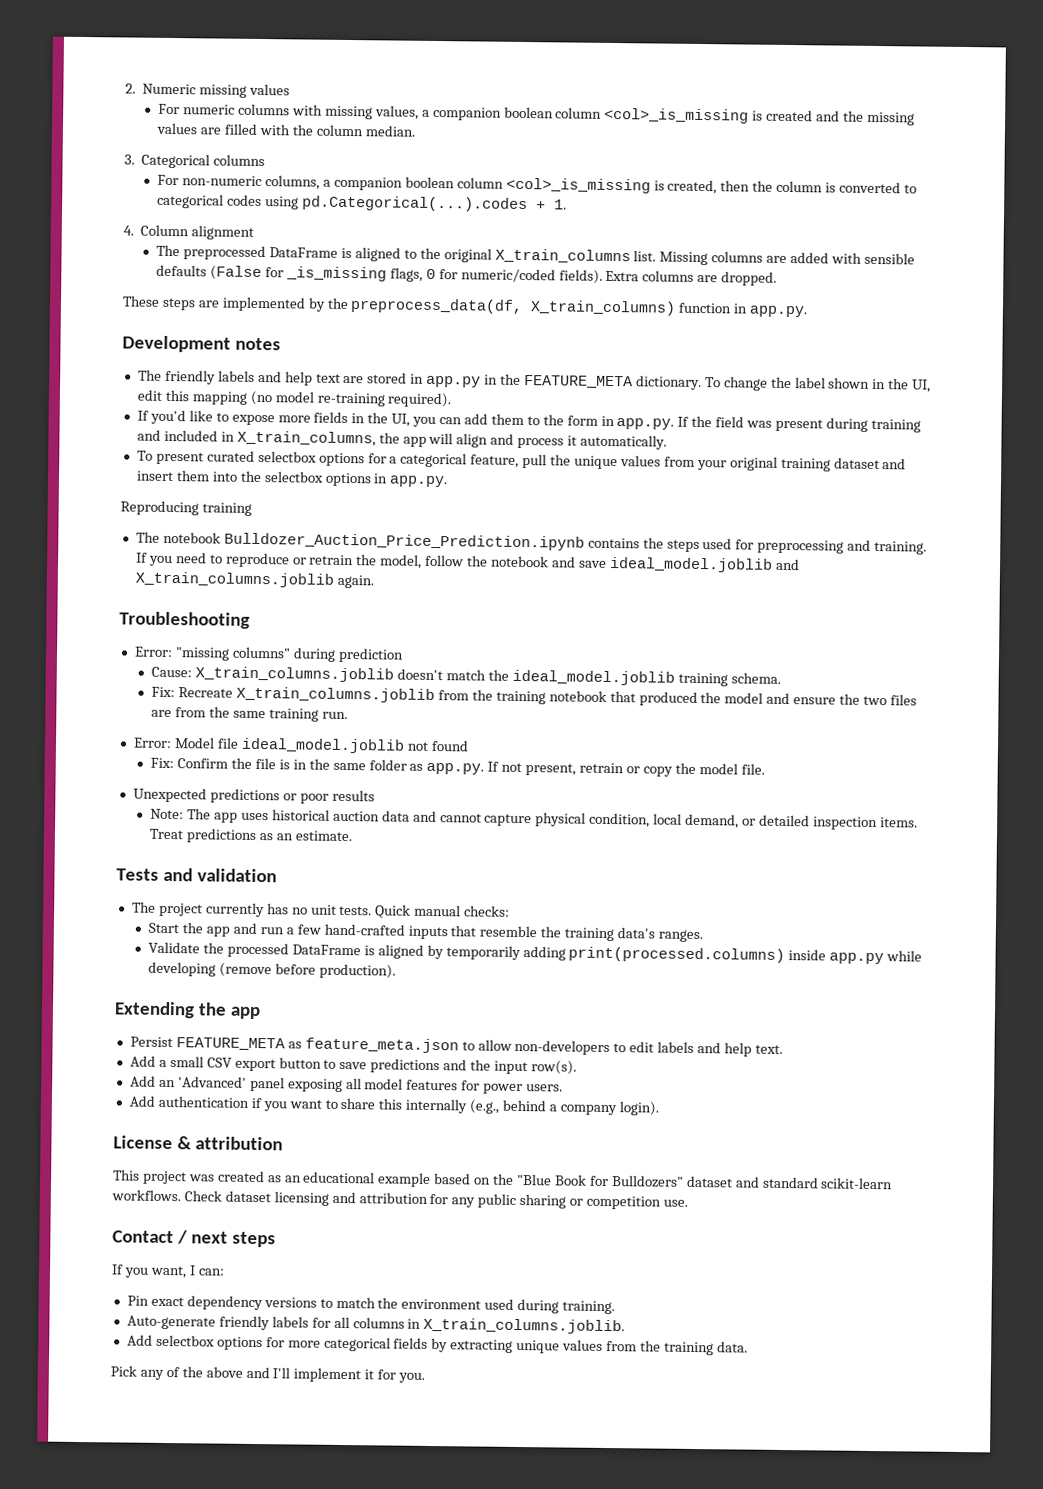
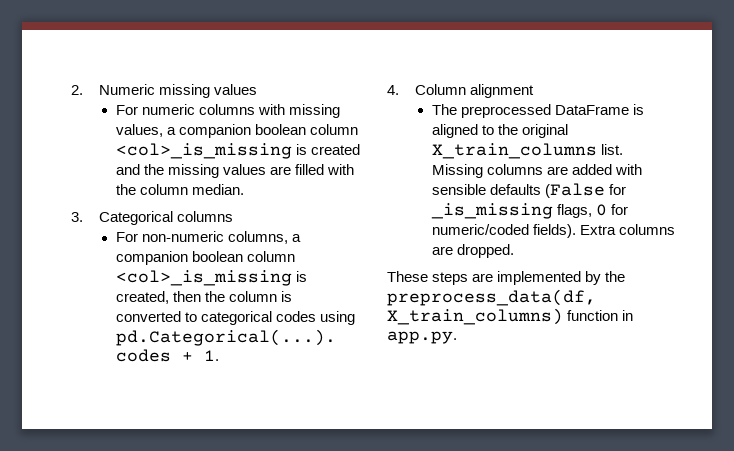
[122,335,282,353] [137,369,932,393] [136,389,452,408] [136,409,921,433] [136,429,668,450] [136,450,907,472] [135,470,449,488] [120,500,252,516] [135,531,928,555] [135,552,800,573] [134,571,374,589] [119,611,250,629] [133,646,404,663] [151,666,781,687] [151,686,917,706] [151,706,348,722] [132,737,469,754] [150,757,765,777] [132,787,375,804] [150,808,918,831] [149,828,353,844] [116,867,278,883] [131,901,511,919] [148,922,704,943] [148,941,923,965] [148,961,396,979] [114,1001,262,1020] [129,1036,783,1057] [129,1055,577,1075] [129,1075,564,1095] [128,1095,659,1116] [113,1135,284,1151] [113,1169,894,1190] [111,1189,688,1210] [112,1230,277,1248] [111,1264,225,1279] [126,1295,616,1315] [126,1315,626,1335] [126,1334,748,1356] [110,1365,426,1383] // Development notes // The friendly labels and help text are stored in app.py in the FEATURE_META dictionary. To change the label shown in the UI, edit this mapping (no model re-training required). // If you'd like to expose more fields in the UI, you can add them to the form in app.py. If the field was present during training and included in X_train_columns, the app will align and process it automatically. // To present curated selectbox options for a categorical feature, pull the unique values from your original training dataset and insert them into the selectbox options in app.py. // Reproducing training // The notebook Bulldozer_Auction_Price_Prediction.ipynb contains the steps used for preprocessing and training. If you need to reproduce or retrain the model, follow the notebook and save ideal_model.joblib and X_train_columns.joblib again. // Troubleshooting // Error: "missing columns" during prediction // Cause: X_train_columns.joblib doesn't match the ideal_model.joblib training schema. // Fix: Recreate X_train_columns.joblib from the training notebook that produced the model and ensure the two files are from the same training run. // Error: Model file ideal_model.joblib not found // Fix: Confirm the file is in the same folder as app.py. If not present, retrain or copy the model file. // Unexpected predictions or poor results // Note: The app uses historical auction data and cannot capture physical condition, local demand, or detailed inspection items. Treat predictions as an estimate. // Tests and validation // The project currently has no unit tests. Quick manual checks: // Start the app and run a few hand-crafted inputs that resemble the training data's ranges. // Validate the processed DataFrame is aligned by temporarily adding print(processed.columns) inside app.py while developing (remove before production). // Extending the app // Persist FEATURE_META as feature_meta.json to allow non-developers to edit labels and help text. // Add a small CSV export button to save predictions and the input row(s). // Add an 'Advanced' panel exposing all model features for power users. // Add authentication if you want to share this internally (e.g., behind a company login). // License & attribution // This project was created as an educational example based on the "Blue Book for Bulldozers" dataset and standard scikit-learn workflows. Check dataset licensing and attribution for any public sharing or competition use. // Contact / next steps // If you want, I can: // Pin exact dependency versions to match the environment used during training. // Auto-generate friendly labels for all columns in X_train_columns.joblib. // Add selectbox options for more categorical fields by extracting unique values from the training data. // Pick any of the above and I'll implement it for you. -> (457, 337) none

